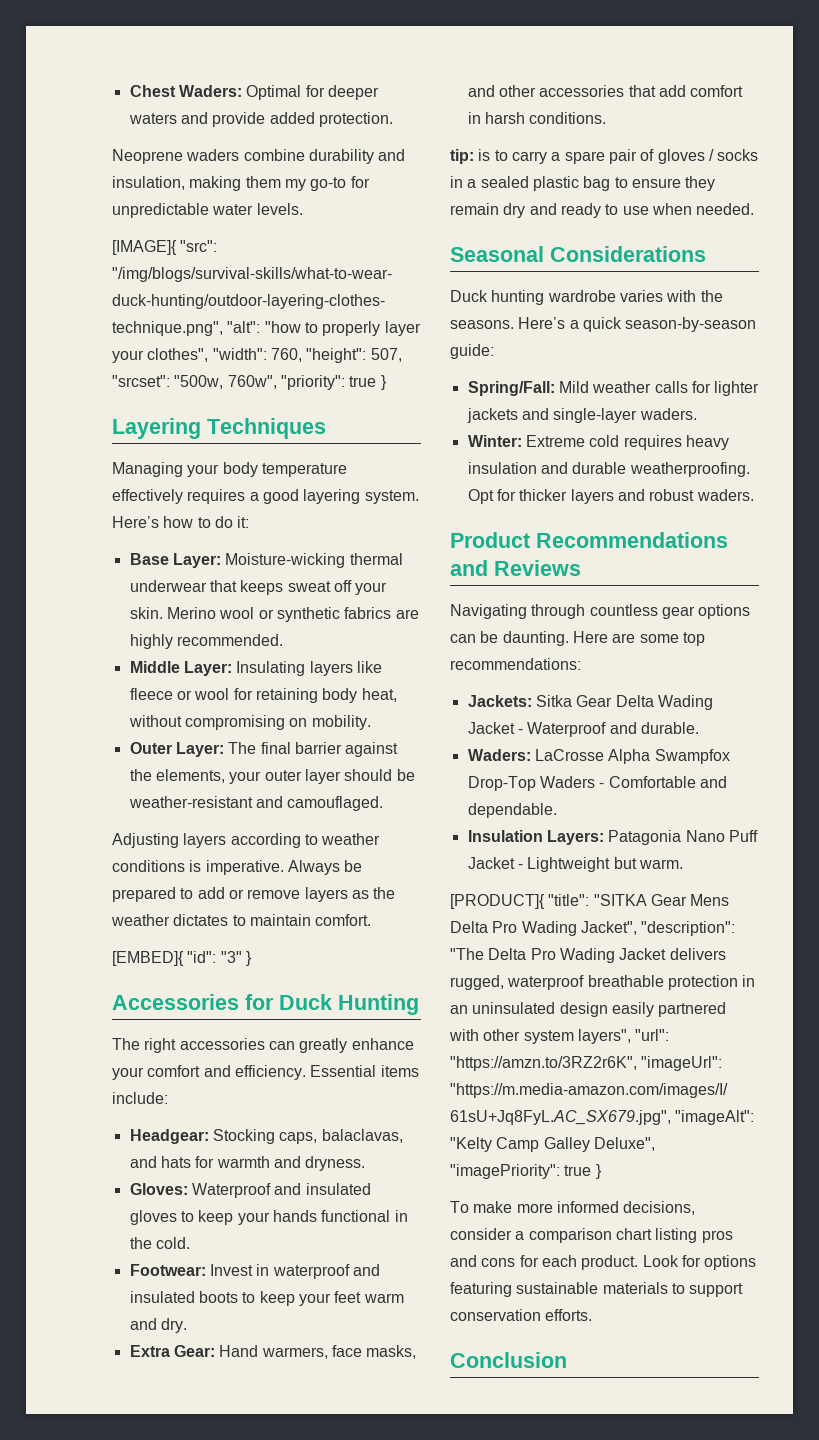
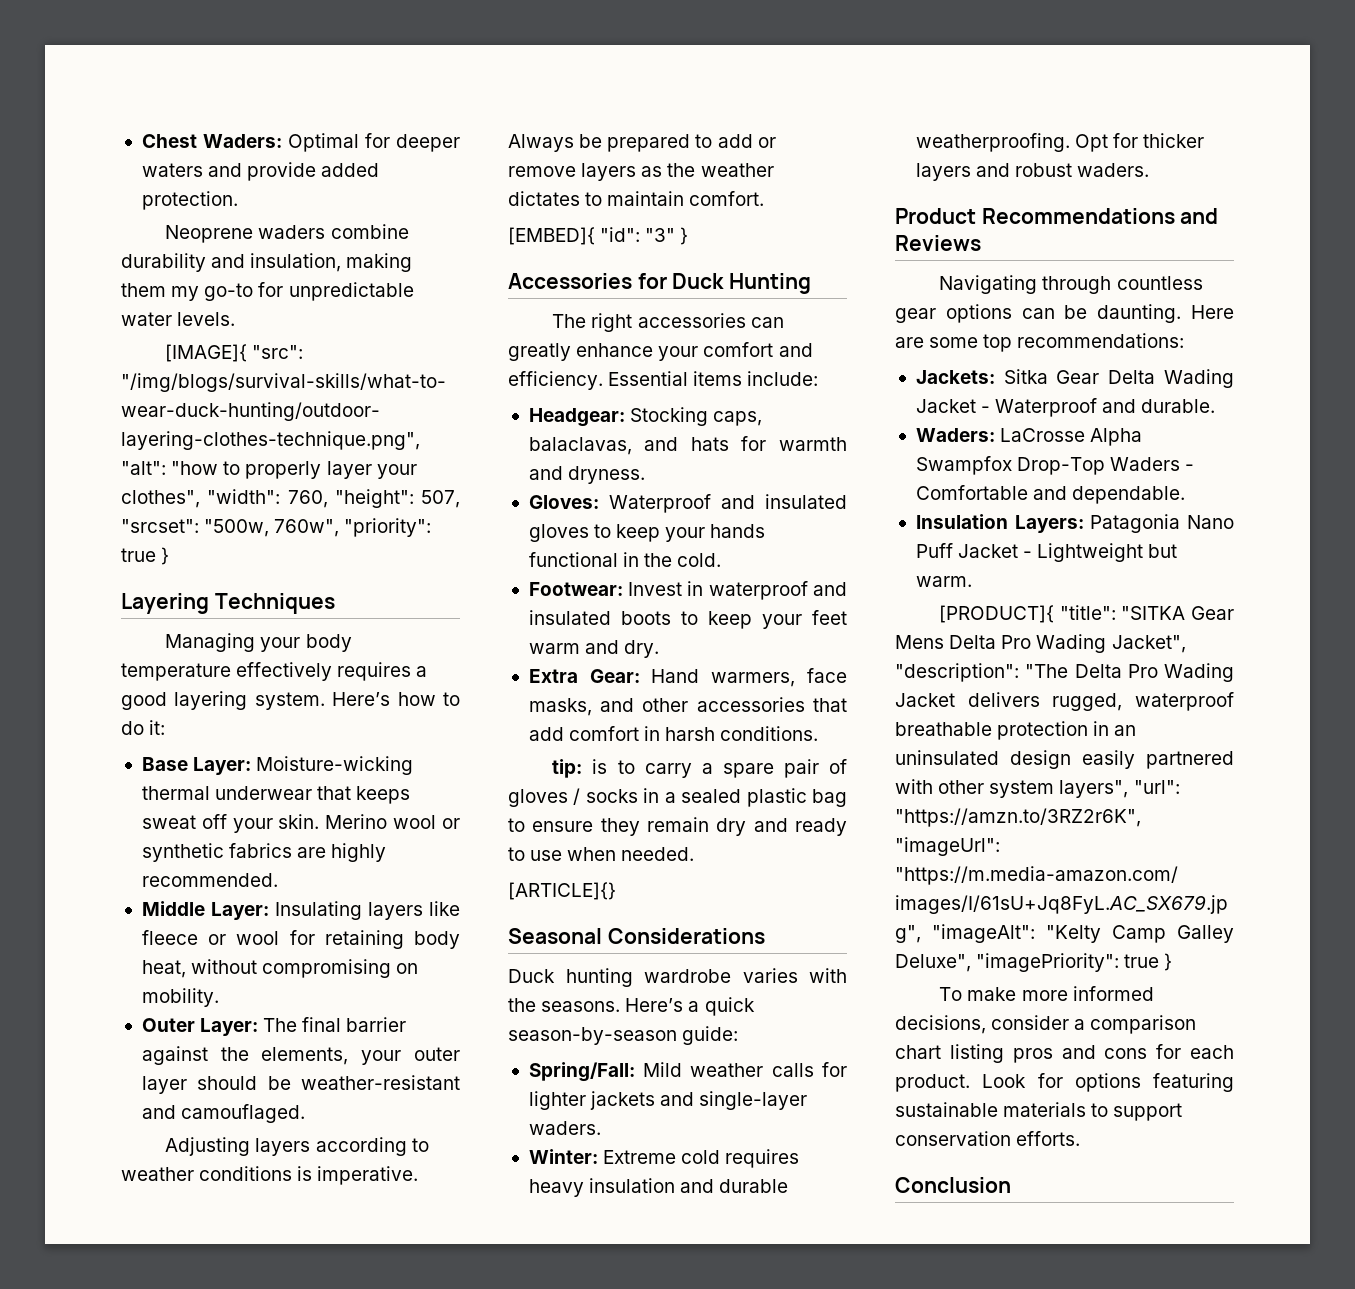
(755, 209) none -> [508,882,616,900] // [ARTICLE]{}

